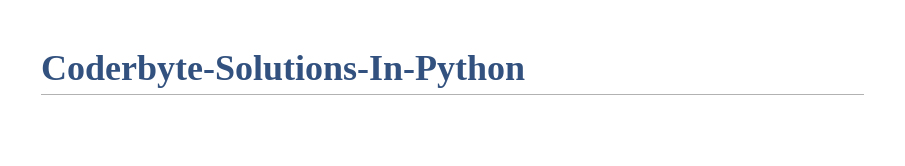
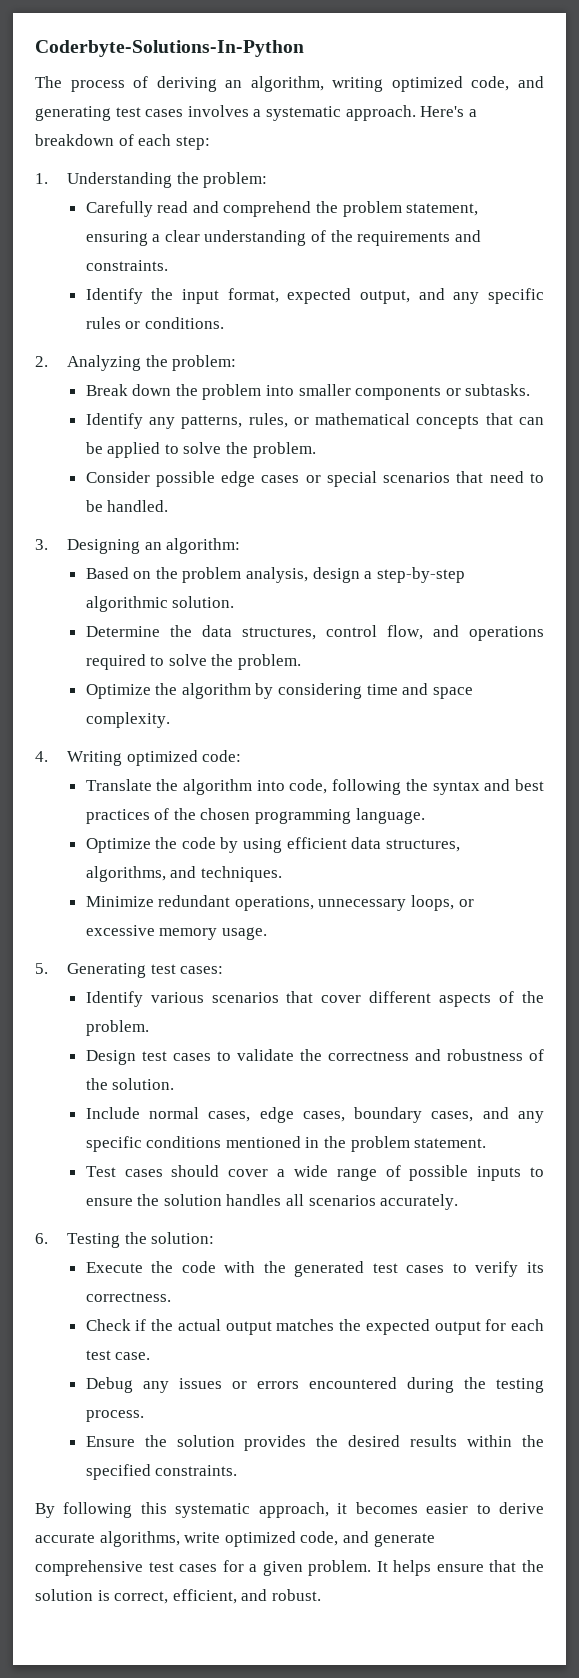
(525, 71) none -> [35,76,544,92] [35,105,477,121] [35,134,210,150] [35,172,268,188] [85,201,479,217] [85,230,481,246] [85,260,168,271] [85,288,544,304] [85,317,224,329] [35,355,237,371] [85,384,531,400] [85,413,544,429] [85,442,316,458] [85,471,544,487] [85,500,169,512] [35,538,241,554] [85,567,465,583] [85,596,235,612] [85,625,544,641] [85,654,302,670] [85,683,473,699] [85,712,170,728] [35,750,242,766] [85,779,544,795] [85,808,425,824] [85,837,460,853] [85,866,282,882] [85,895,474,911] [85,925,267,940] [35,963,224,978] [85,991,544,1007] [85,1020,149,1036] [85,1049,545,1065] [85,1078,175,1090] [85,1107,544,1123] [85,1136,487,1152] [85,1165,544,1181] [85,1194,459,1210] [35,1232,215,1248] [85,1261,544,1277] [85,1292,171,1302] [85,1319,544,1335] [85,1350,151,1360] [85,1377,544,1393] [85,1410,144,1422] [85,1435,544,1451] [85,1464,238,1480] [35,1502,545,1518] [35,1531,435,1547] [35,1560,544,1576] [35,1589,321,1604] // The process of deriving an algorithm, writing optimized code, and generating test cases involves a systematic approach. Here's a breakdown of each step: // 1. Understanding the problem: // Carefully read and comprehend the problem statement, ensuring a clear understanding of the requirements and constraints. // Identify the input format, expected output, and any specific rules or conditions. // 2. Analyzing the problem: // Break down the problem into smaller components or subtasks. // Identify any patterns, rules, or mathematical concepts that can be applied to solve the problem. // Consider possible edge cases or special scenarios that need to be handled. // 3. Designing an algorithm: // Based on the problem analysis, design a step-by-step algorithmic solution. // Determine the data structures, control flow, and operations required to solve the problem. // Optimize the algorithm by considering time and space complexity. // 4. Writing optimized code: // Translate the algorithm into code, following the syntax and best practices of the chosen programming language. // Optimize the code by using efficient data structures, algorithms, and techniques. // Minimize redundant operations, unnecessary loops, or excessive memory usage. // 5. Generating test cases: // Identify various scenarios that cover different aspects of the problem. // Design test cases to validate the correctness and robustness of the solution. // Include normal cases, edge cases, boundary cases, and any specific conditions mentioned in the problem statement. // Test cases should cover a wide range of possible inputs to ensure the solution handles all scenarios accurately. // 6. Testing the solution: // Execute the code with the generated test cases to verify its correctness. // Check if the actual output matches the expected output for each test case. // Debug any issues or errors encountered during the testing process. // Ensure the solution provides the desired results within the specified constraints. // By following this systematic approach, it becomes easier to derive accurate algorithms, write optimized code, and generate comprehensive test cases for a given problem. It helps ensure that the solution is correct, efficient, and robust.

